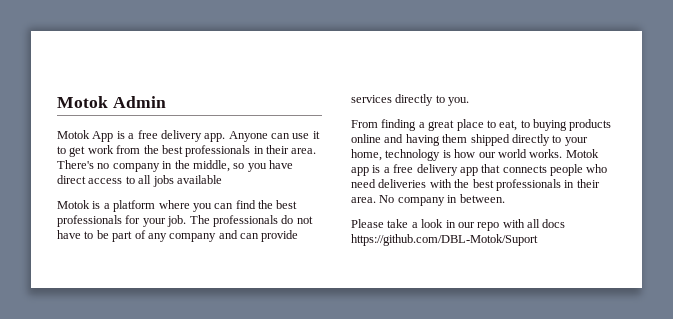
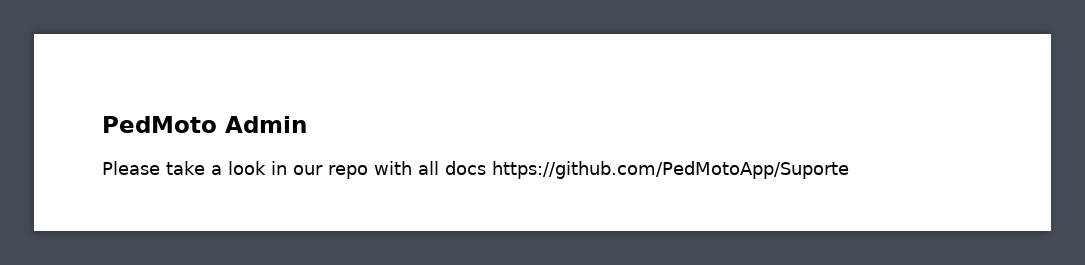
[57,96,108,108] Motok -> [102,116,217,133] PedMoto
[57,130,320,142] [57,145,317,157] [57,160,293,172] [57,175,222,187] [57,200,298,212] [57,215,313,227] [57,230,299,242] [351,94,470,106] [351,119,612,131] [351,134,588,146] [351,149,599,161] [351,164,608,176] [351,179,600,191] [351,194,505,206] // Motok App is a free delivery app. Anyone can use it to get work from the best professionals in their area. There's no company in the middle, so you have direct access to all jobs available // Motok is a platform where you can find the best professionals for your job. The professionals do not have to be part of any company and can provide services directly to you. // From finding a great place to eat, to buying products online and having them shipped directly to your home, technology is how our world works. Motok app is a free delivery app that connects people who need deliveries with the best professionals in their area. No company in between. -> (307, 124) none
[351,234,538,246] https://github.com/DBL-Motok/Suport -> [492,161,849,179] https://github.com/PedMotoApp/Suporte

